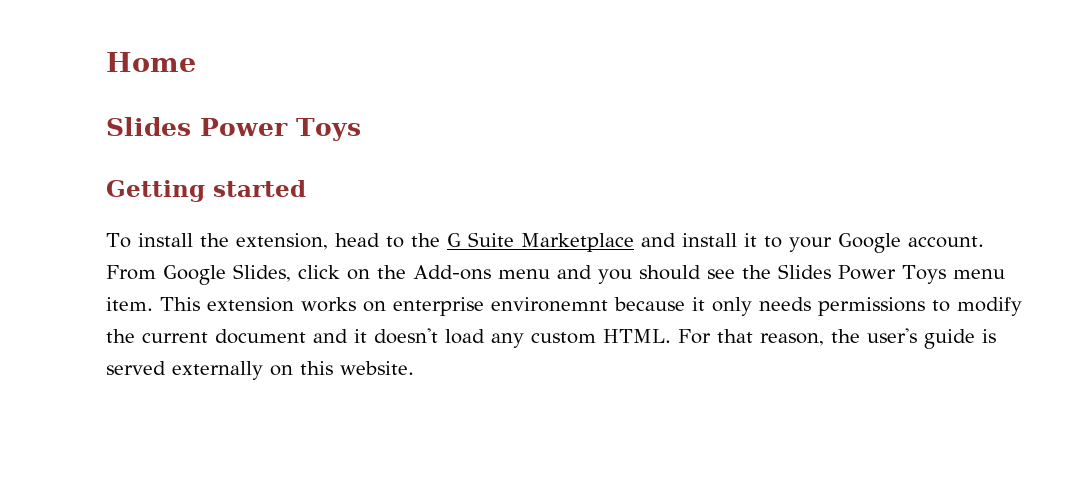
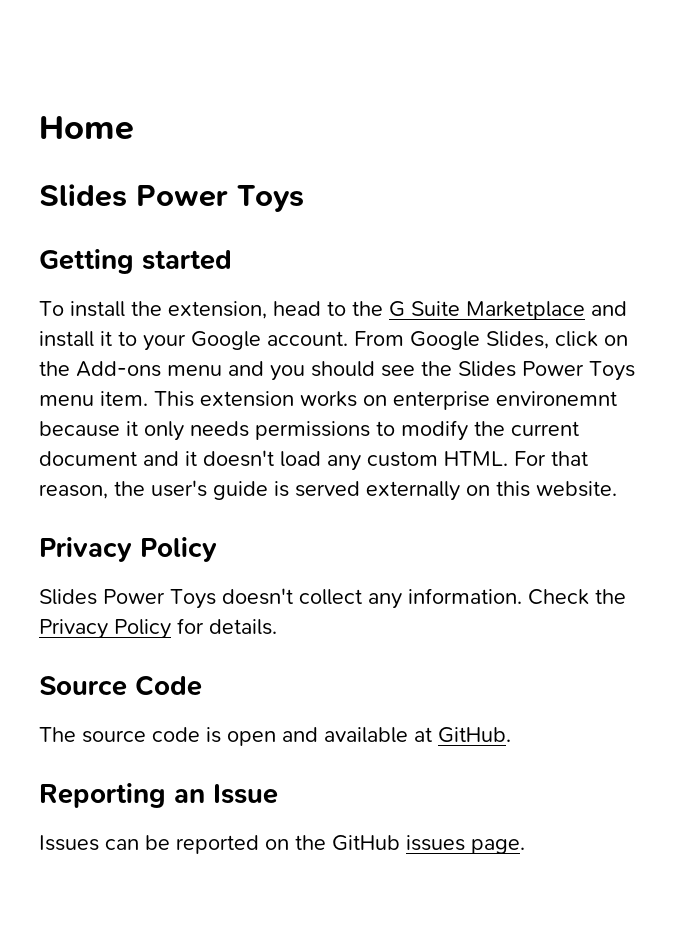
(414, 368) none -> [39,537,217,562] [39,588,626,609] [39,618,277,639] [39,675,202,696] [39,727,511,746] [39,783,278,808] [39,835,525,854] // Privacy Policy // Slides Power Toys doesn't collect any information. Check the Privacy Policy for details. // Source Code // The source code is open and available at GitHub. // Reporting an Issue // Issues can be reported on the GitHub issues page.

